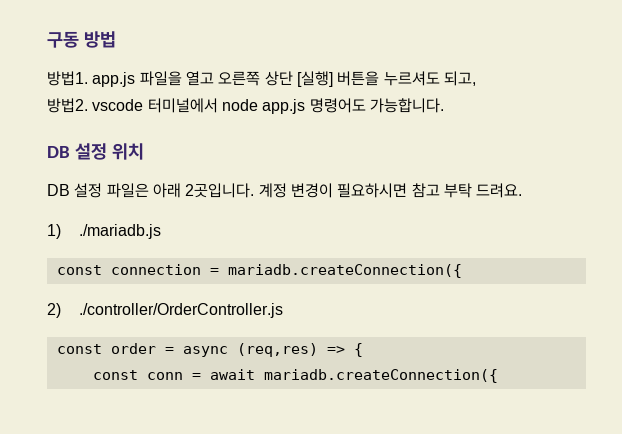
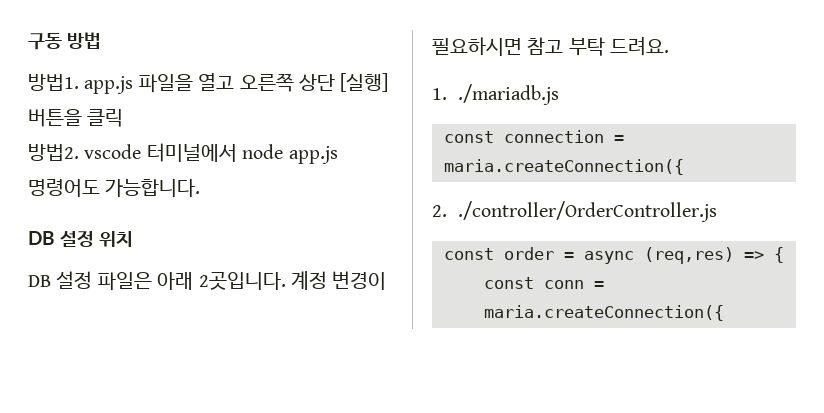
[383,71,476,86] 누르셔도 되고, -> [87,109,124,127] 클릭
[47,224,61,239] 1) -> [432,88,447,100] 1.
[227,264,462,278] [47,303,61,318] mariadb.createConnection({ // 2) -> [444,159,684,175] [432,205,447,217] maria.createConnection({ // 2.
[209,369,498,383] await mariadb.createConnection({ -> [484,305,724,321] maria.createConnection({

